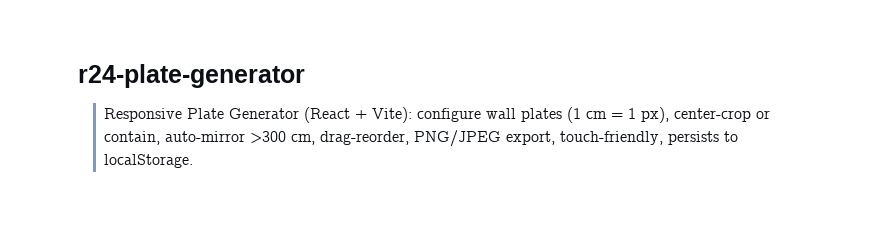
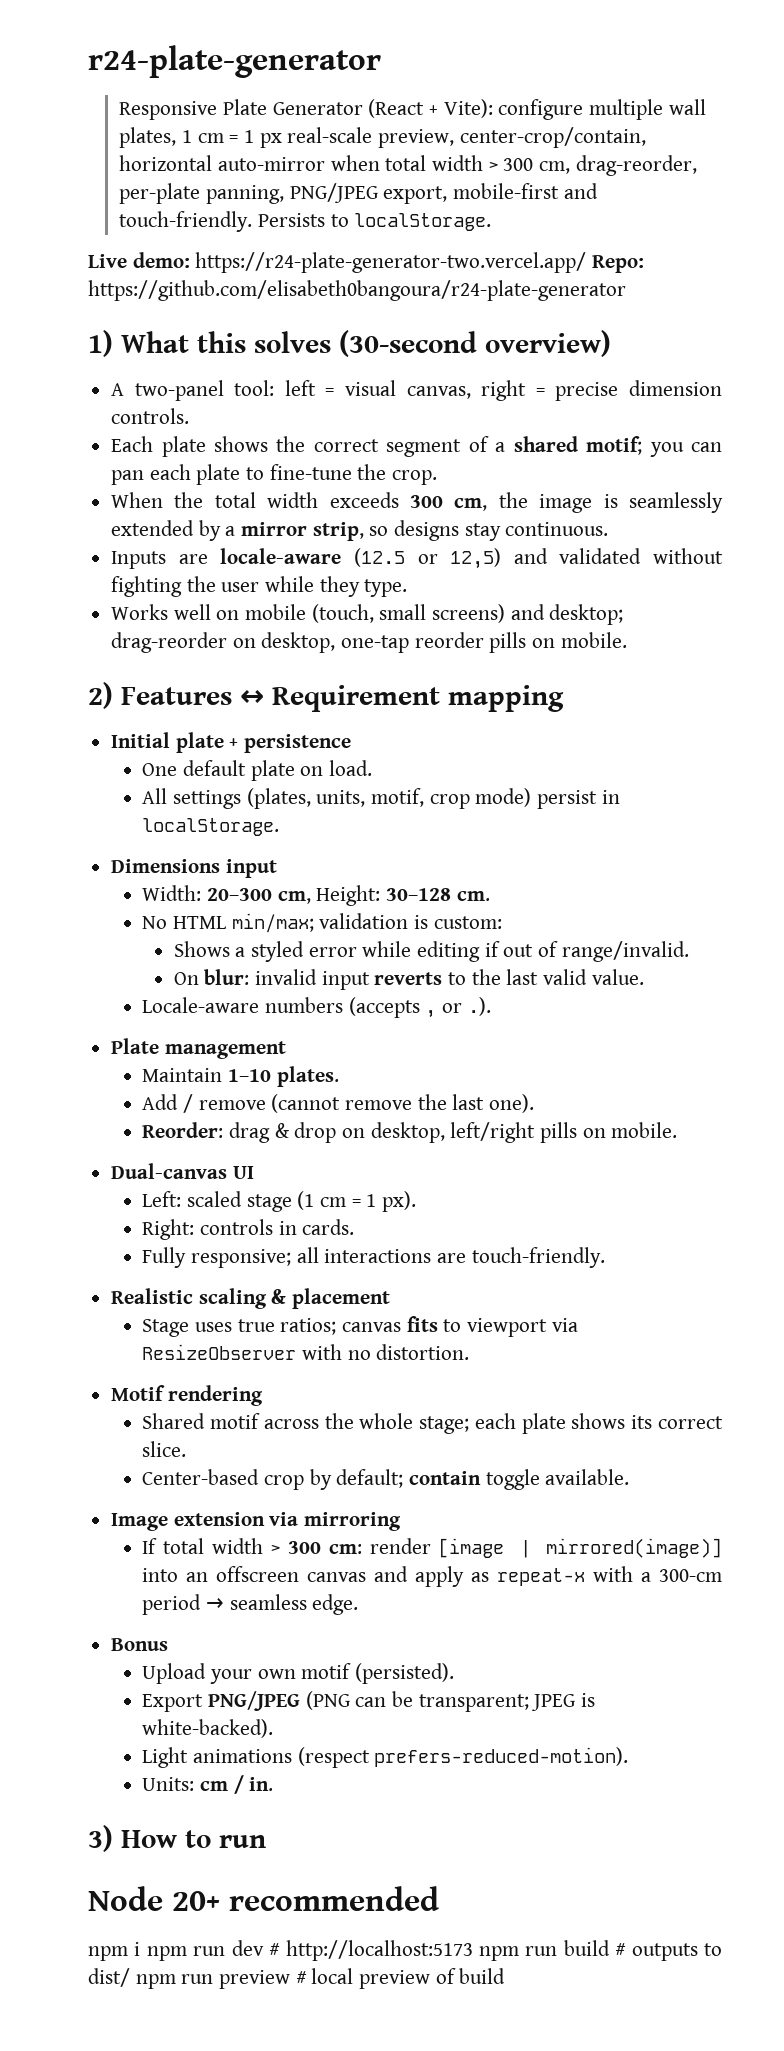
[486,107,771,123] [104,130,739,147] [104,154,194,168] wall plates (1 cm = 1 px), center-crop or contain, auto-mirror >300 cm, drag-reorder, PNG/JPEG export, touch-friendly, persists to localStorage. -> [589,99,706,120] [119,127,646,148] [119,155,697,176] [119,183,598,204] [119,211,492,232] [88,252,645,273] [88,280,626,301] [88,330,611,357] [111,380,722,401] [111,408,190,424] [111,436,722,457] [111,464,438,485] [111,492,723,513] [111,520,609,541] [111,548,723,569] [111,576,408,597] [111,604,624,625] [111,632,627,653] [88,682,564,712] [111,732,352,753] [142,760,373,781] [142,788,620,809] [142,818,280,836] [111,859,277,878] [142,885,490,906] [142,913,502,933] [173,941,689,962] [173,969,644,990] [142,997,491,1018] [111,1038,286,1059] [142,1066,339,1087] [142,1094,535,1113] [142,1122,678,1143] [111,1163,254,1179] [142,1191,417,1212] [142,1219,355,1240] [142,1247,605,1268] [111,1288,391,1309] [142,1316,578,1337] [142,1344,470,1360] [111,1385,263,1406] [142,1413,723,1434] [142,1441,187,1457] [142,1469,630,1490] [111,1512,402,1531] [142,1538,722,1558] [142,1566,722,1587] [142,1594,359,1615] [111,1638,169,1651] [142,1663,455,1684] [142,1691,596,1712] [142,1719,274,1738] [142,1747,629,1768] [142,1775,274,1794] [88,1825,266,1852] [88,1886,439,1911] [88,1940,722,1961] [88,1968,506,1989] multiple wall plates, 1 cm = 1 px real-scale preview, center-crop/contain, horizontal auto-mirror when total width > 300 cm, drag-reorder, per-plate panning, PNG/JPEG export, mobile-first and touch-friendly. Persists to localStorage. // Live demo: https://r24-plate-generator-two.vercel.app/ Repo: https://github.com/elisabeth0bangoura/r24-plate-generator // 1) What this solves (30-second overview) // A two-panel tool: left = visual canvas, right = precise dimension controls. // Each plate shows the correct segment of a shared motif; you can pan each plate to fine-tune the crop. // When the total width exceeds 300 cm, the image is seamlessly extended by a mirror strip, so designs stay continuous. // Inputs are locale-aware (12.5 or 12,5) and validated without fighting the user while they type. // Works well on mobile (touch, small screens) and desktop; drag-reorder on desktop, one-tap reorder pills on mobile. // 2) Features ↔ Requirement mapping // Initial plate + persistence // One default plate on load. // All settings (plates, units, motif, crop mode) persist in localStorage. // Dimensions input // Width: 20–300 cm, Height: 30–128 cm. // No HTML min/max; validation is custom: // Shows a styled error while editing if out of range/invalid. // On blur: invalid input reverts to the last valid value. // Locale-aware numbers (accepts , or .). // Plate management // Maintain 1–10 plates. // Add / remove (cannot remove the last one). // Reorder: drag & drop on desktop, left/right pills on mobile. // Dual-canvas UI // Left: scaled stage (1 cm = 1 px). // Right: controls in cards. // Fully responsive; all interactions are touch-friendly. // Realistic scaling & placement // Stage uses true ratios; canvas fits to viewport via ResizeObserver with no distortion. // Motif rendering // Shared motif across the whole stage; each plate shows its correct slice. // Center-based crop by default; contain toggle available. // Image extension via mirroring // If total width > 300 cm: render [image | mirrored(image)] into an offscreen canvas and apply as repeat-x with a 300-cm period → seamless edge. // Bonus // Upload your own motif (persisted). // Export PNG/JPEG (PNG can be transparent; JPEG is white-backed). // Light animations (respect prefers-reduced-motion). // Units: cm / in. // 3) How to run // Node 20+ recommended // npm i npm run dev # http://localhost:5173 npm run build # outputs to dist/ npm run preview # local preview of build

